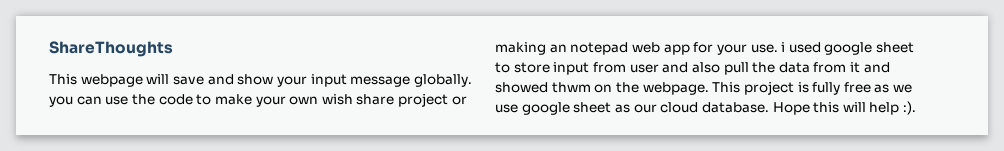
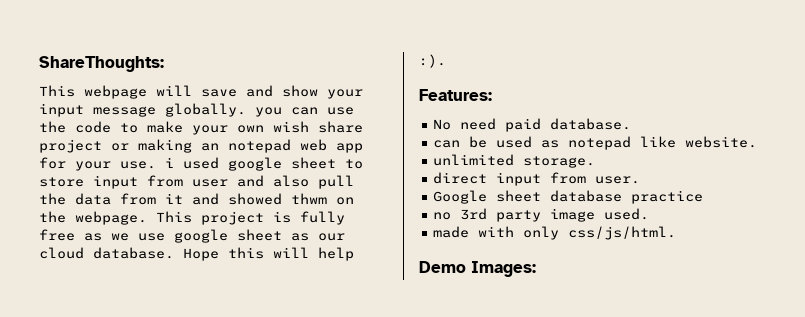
[49,41,173,57] ShareThoughts -> [39,56,164,72] ShareThoughts:
(917, 108) none -> [419,89,492,101] [433,118,632,132] [433,136,758,150] [433,154,596,168] [433,172,641,186] [433,190,704,204] [433,208,650,222] [433,226,677,240] [419,261,536,277] // Features: // No need paid database. // can be used as notepad like website. // unlimited storage. // direct input from user. // Google sheet database practice // no 3rd party image used. // made with only css/js/html. // Demo Images:

